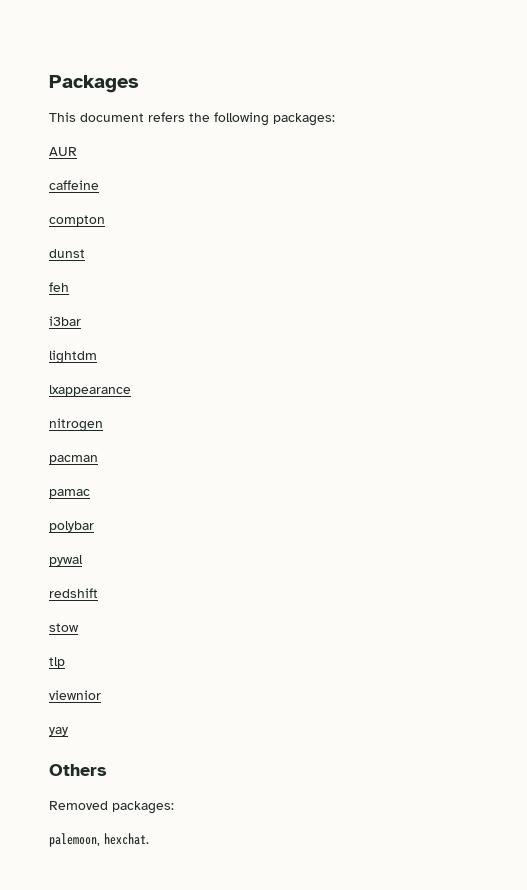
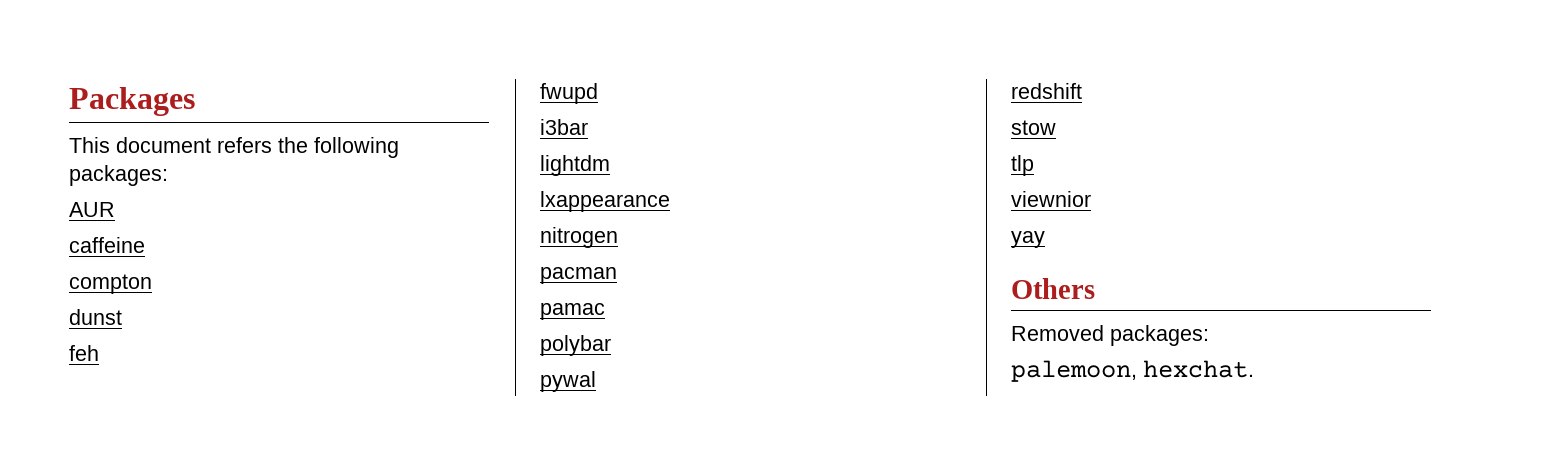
(69, 287) none -> [540,83,598,104] // fwupd

